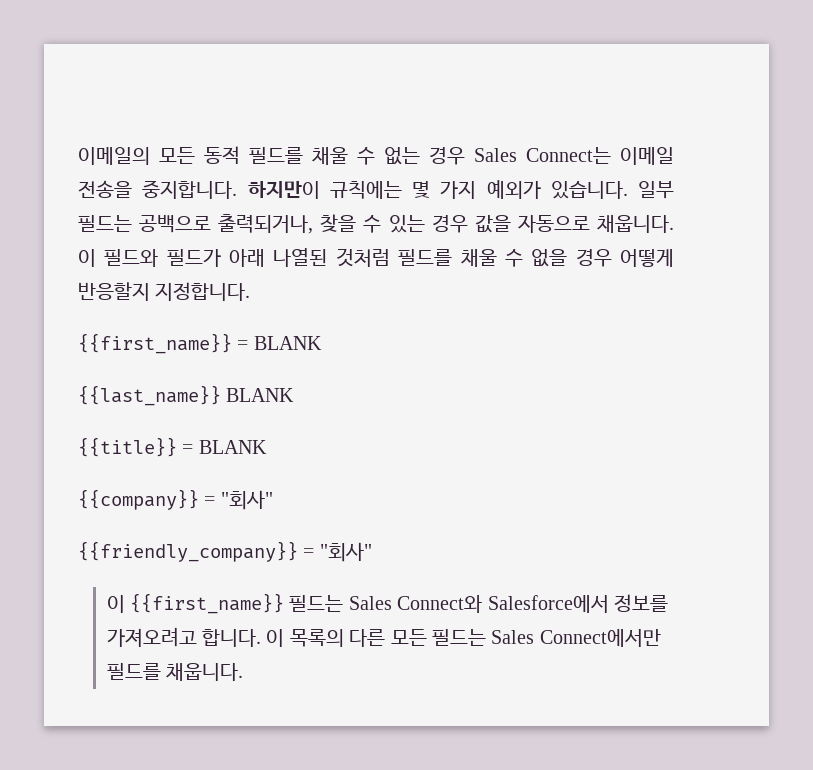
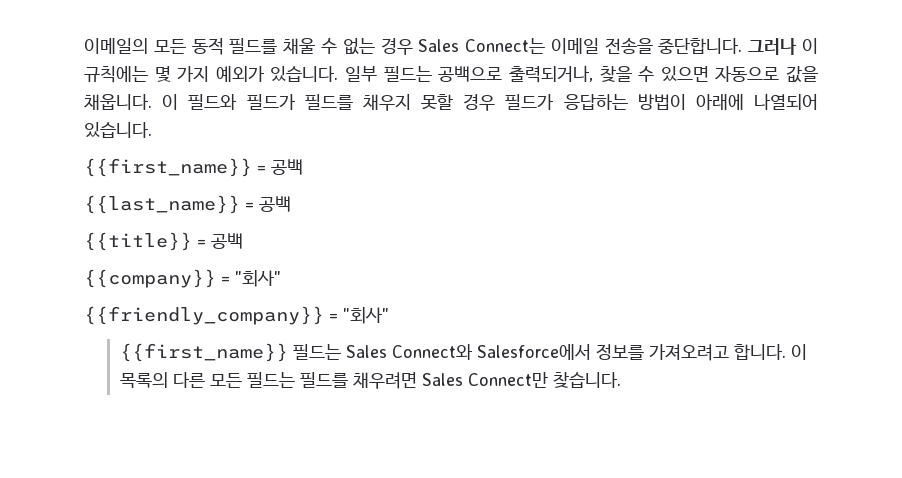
[142,180,320,199] 중지합니다. 하지만이 -> [658,38,819,55] 중단합니다. 그러나 이
[388,214,674,233] [78,248,675,267] [78,282,251,301] 있는 경우 값을 자동으로 채웁니다. 이 필드와 필드가 아래 나열된 것처럼 필드를 채울 수 없을 경우 어떻게 반응할지 지정합니다. -> [660,66,819,83] [84,93,818,111] [84,122,152,138] 있으면 자동으로 값을 채웁니다. 이 필드와 필드가 필드를 채우지 못할 경우 필드가 응답하는 방법이 아래에 나열되어 있습니다.
[253,336,322,350] BLANK -> [271,159,303,175] 공백
[226,388,295,402] BLANK -> [245,196,291,212] = 공백
[198,440,267,454] BLANK -> [211,233,243,249] 공백
[106,595,125,613] 이 -> (389, 315) none
[491,629,661,647] [106,662,244,681] Sales Connect에서만 필드를 채웁니다. -> [299,372,621,389] 필드를 채우려면 Sales Connect만 찾습니다.

